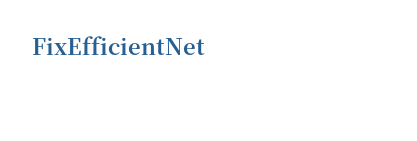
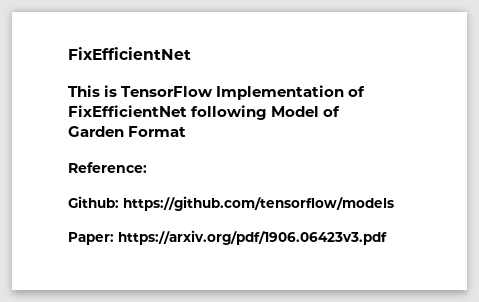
[32,36,205,55] FixEfficientNet -> [68,47,191,60] [68,85,366,100] [68,105,341,120] [68,126,187,137] [68,162,147,173] [68,196,394,211] [68,230,387,245] FixEfficientNet // This is TensorFlow Implementation of FixEfficientNet following Model of Garden Format // Reference: // Github: https://github.com/tensorflow/models // Paper: https://arxiv.org/pdf/1906.06423v3.pdf

